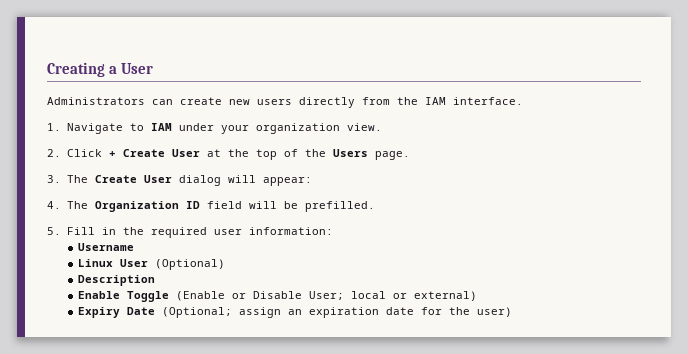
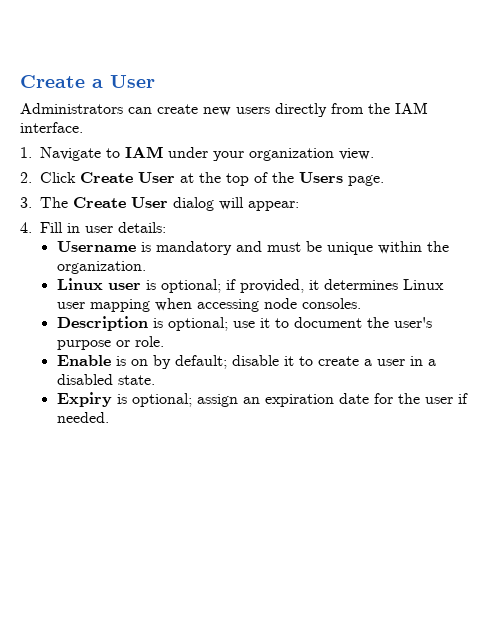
[47,62,105,77] Creating -> [20,75,85,88] Create
[108,151,116,157] + -> (76, 177) none
[66,201,375,212] [47,227,333,238] [77,243,134,251] [77,259,225,270] [77,275,155,286] [77,291,477,302] The Organization ID field will be prefilled. // 5. Fill in the required user information: // Username // Linux User (Optional) // Description // Enable Toggle (Enable or Disable User; local or external) -> [40,222,166,233] [56,241,449,255] [56,261,146,274] [56,278,444,293] [56,298,361,312] [56,316,432,331] [56,336,164,350] [56,355,436,369] [56,374,155,385] Fill in user details: // Username is mandatory and must be unique within the organization. // Linux user is optional; if provided, it determines Linux user mapping when accessing node consoles. // Description is optional; use it to document the user's purpose or role. // Enable is on by default; disable it to create a user in a disabled state.
[126,307,232,318] Date (Optional; -> [116,393,192,407] is optional;
[476,307,512,317] user) -> [424,393,468,404] [56,412,109,423] user if needed.

